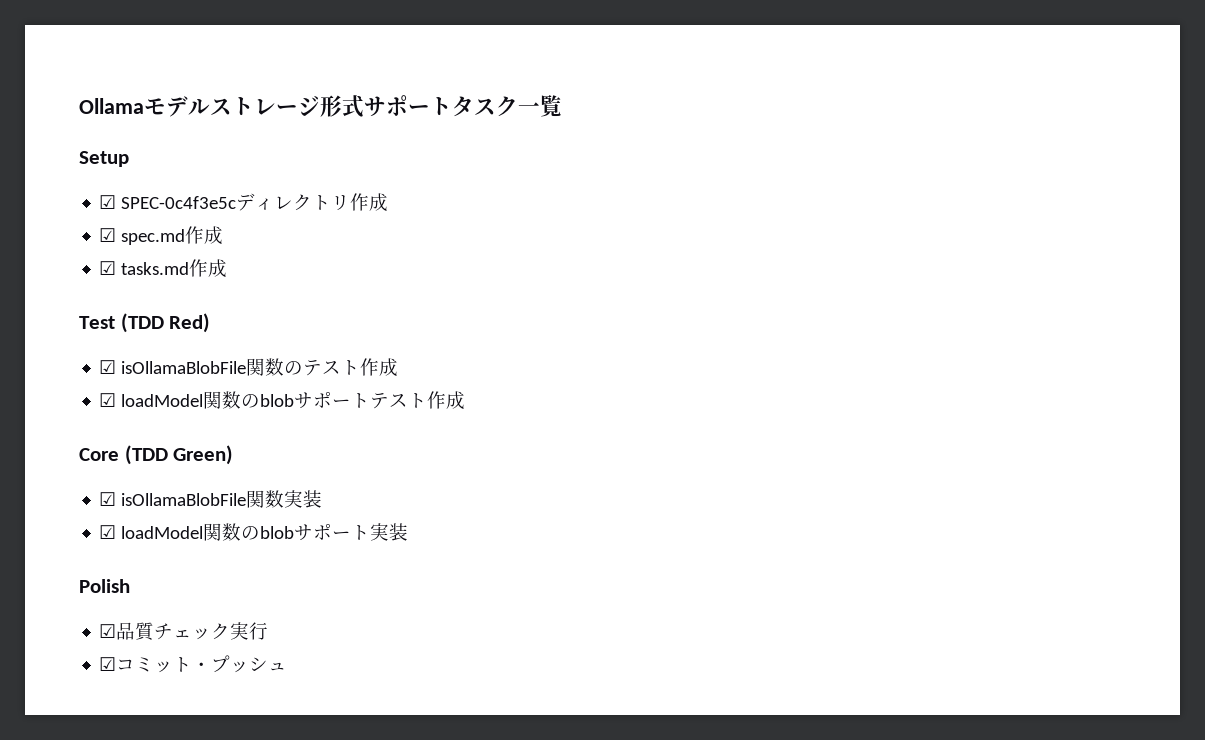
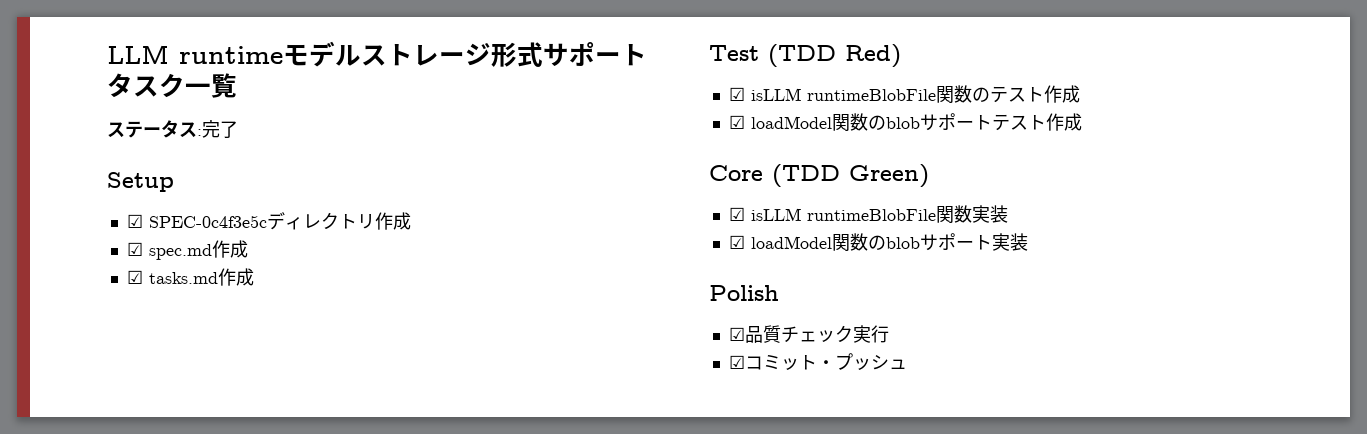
[79,98,144,114] Ollama -> [107,45,283,64] LLM runtime
(562, 106) none -> [107,120,238,138] // ステータス:完了
[121,361,247,374] isOllamaBlobFile -> [750,88,936,101] isLLM runtimeBlobFile
[121,493,247,506] isOllamaBlobFile -> [750,208,936,221] isLLM runtimeBlobFile

